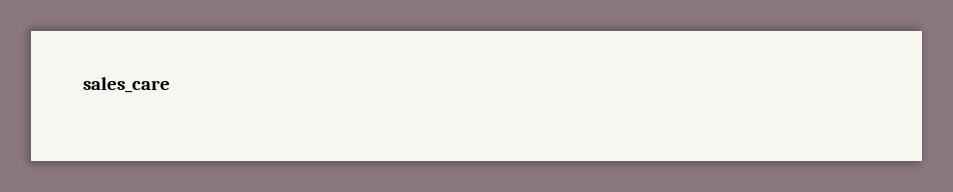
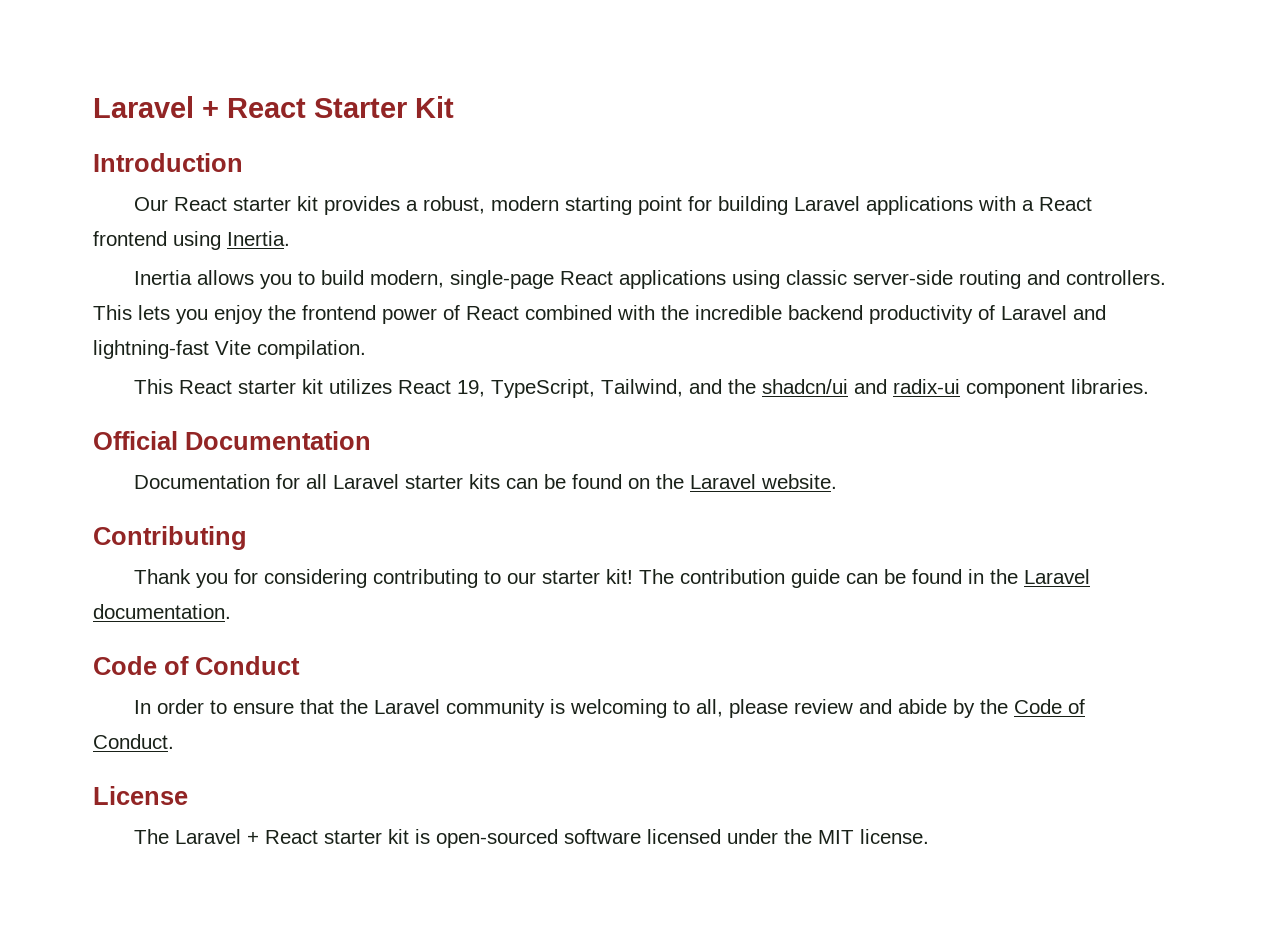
[83,77,170,93] sales_care -> [93,96,454,118] [93,153,243,172] [134,196,1093,215] [93,231,290,250] [134,270,1167,289] [93,305,1106,324] [93,340,366,359] [134,379,1150,398] [93,431,371,450] [134,474,838,489] [93,526,247,550] [134,569,1091,588] [93,604,231,619] [93,656,300,675] [134,699,1086,718] [93,734,174,749] [93,786,188,805] [134,829,930,848] Laravel + React Starter Kit // Introduction // Our React starter kit provides a robust, modern starting point for building Laravel applications with a React frontend using Inertia. // Inertia allows you to build modern, single-page React applications using classic server-side routing and controllers. This lets you enjoy the frontend power of React combined with the incredible backend productivity of Laravel and lightning-fast Vite compilation. // This React starter kit utilizes React 19, TypeScript, Tailwind, and the shadcn/ui and radix-ui component libraries. // Official Documentation // Documentation for all Laravel starter kits can be found on the Laravel website. // Contributing // Thank you for considering contributing to our starter kit! The contribution guide can be found in the Laravel documentation. // Code of Conduct // In order to ensure that the Laravel community is welcoming to all, please review and abide by the Code of Conduct. // License // The Laravel + React starter kit is open-sourced software licensed under the MIT license.

